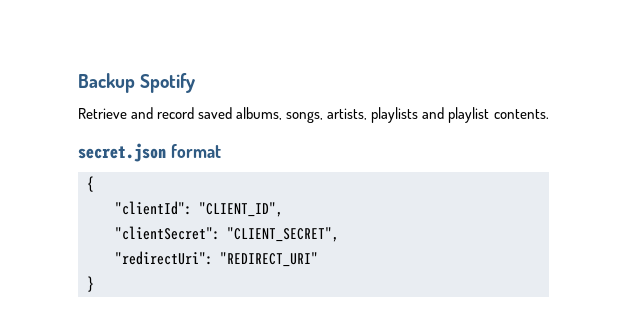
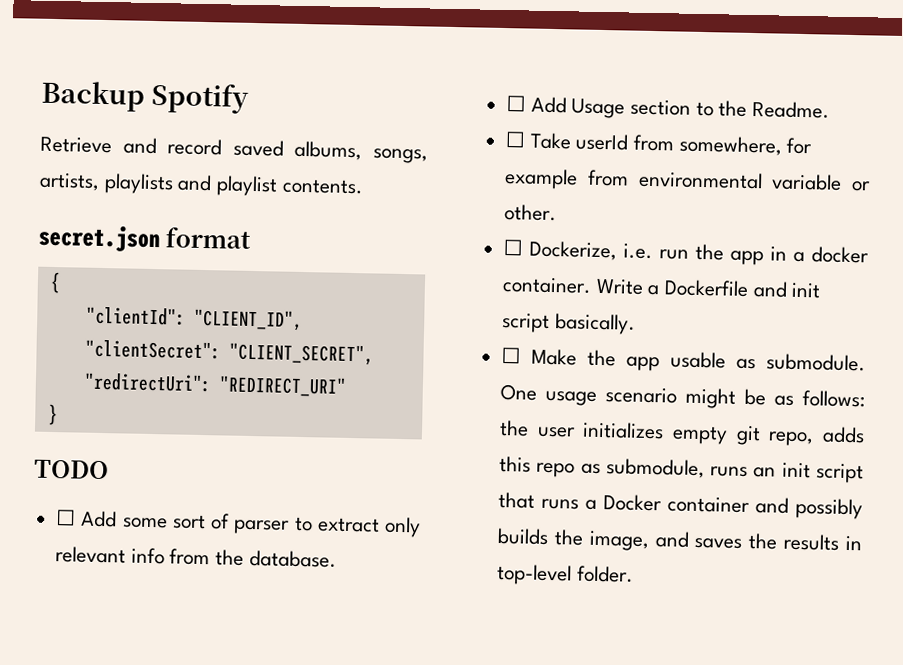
(94, 284) none -> [34,459,109,480] [56,509,421,538] [55,546,337,568] [506,95,831,119] [505,131,813,156] [504,168,871,192] [504,204,558,222] [503,239,869,266] [502,277,822,299] [502,313,636,335] [501,347,866,372] [500,384,865,409] [499,419,865,447] [499,455,864,484] [498,491,863,520] [497,527,862,552] [496,563,634,586] // TODO // ☐ Add some sort of parser to extract only relevant info from the database. // ☐ Add Usage section to the Readme. // ☐ Take userId from somewhere, for example from environmental variable or other. // ☐ Dockerize, i.e. run the app in a docker container. Write a Dockerfile and init script basically. // ☐ Make the app usable as submodule. One usage scenario might be as follows: the user initializes empty git repo, adds this repo as submodule, runs an init script that runs a Docker container and possibly builds the image, and saves the results in top-level folder.

